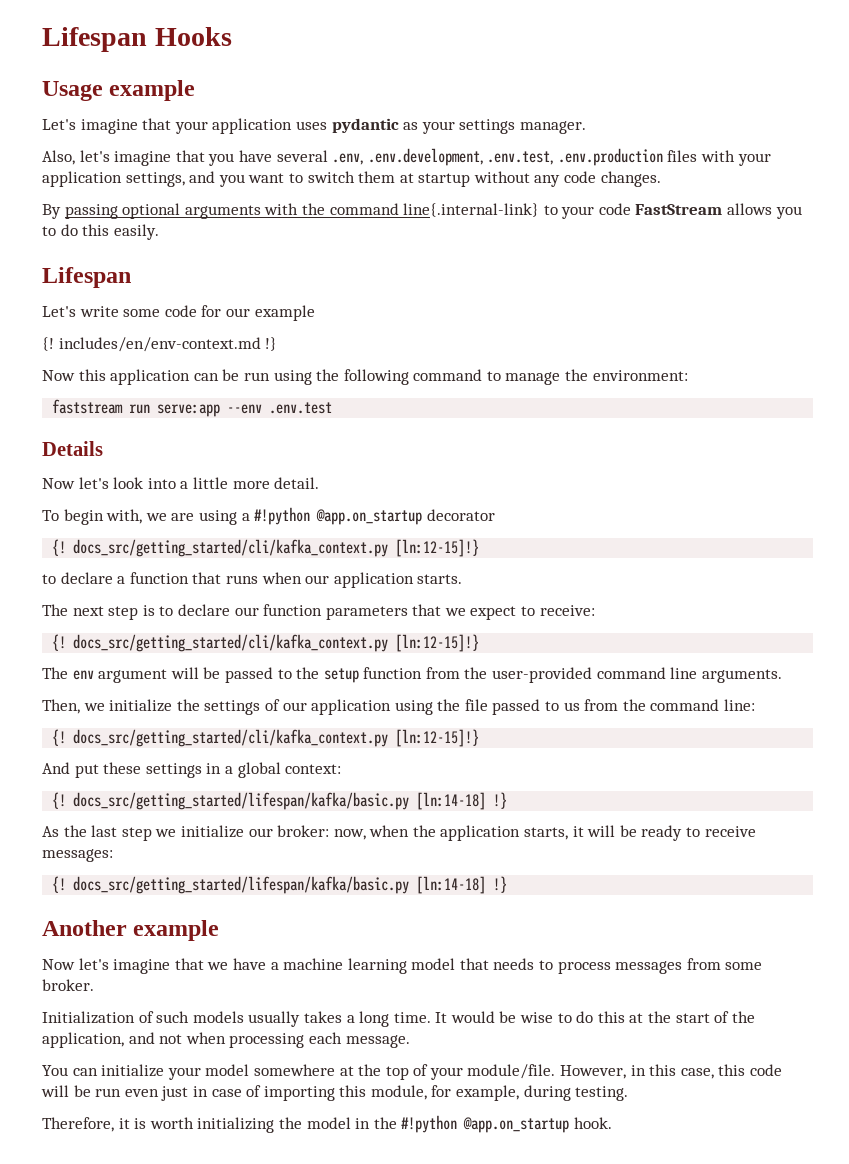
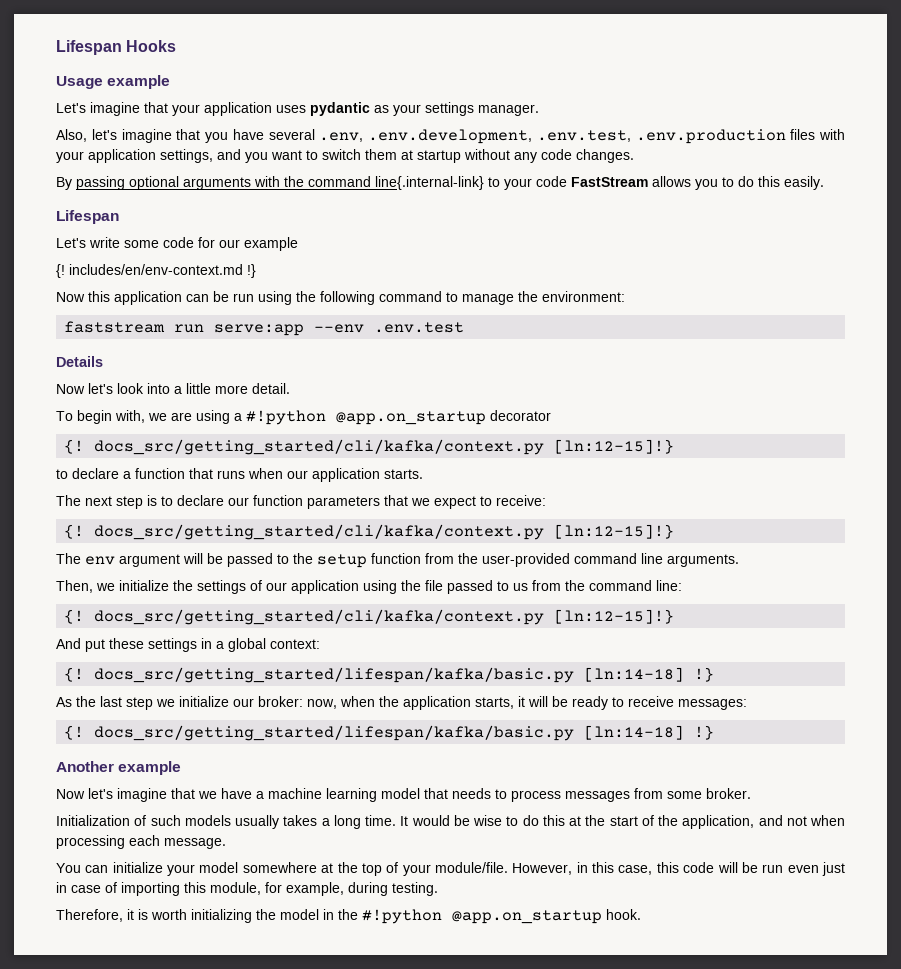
[73,539,389,557] docs_src/getting_started/cli/kafka_context.py -> [94,439,545,455] docs_src/getting_started/cli/kafka/context.py
[73,634,389,652] docs_src/getting_started/cli/kafka_context.py -> [94,524,545,540] docs_src/getting_started/cli/kafka/context.py
[73,729,389,747] docs_src/getting_started/cli/kafka_context.py -> [94,609,545,625] docs_src/getting_started/cli/kafka/context.py

